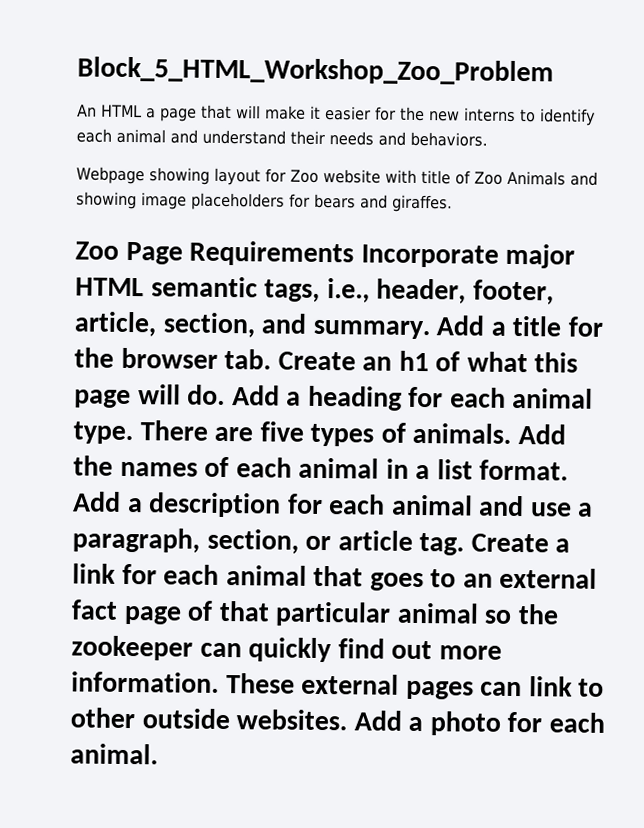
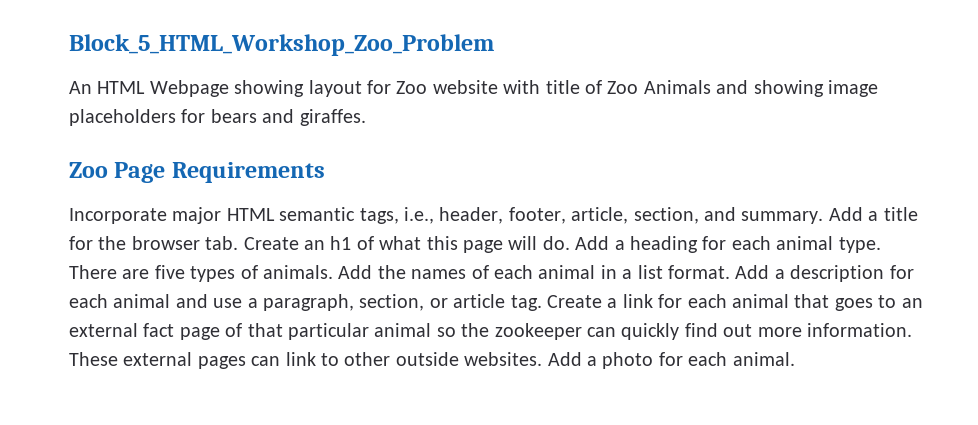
[146,104,596,126] [76,128,488,147] a page that will make it easier for the new interns to identify each animal and understand their needs and behaviors. // -> (146, 87) none
(355, 253) none -> (325, 172) //

